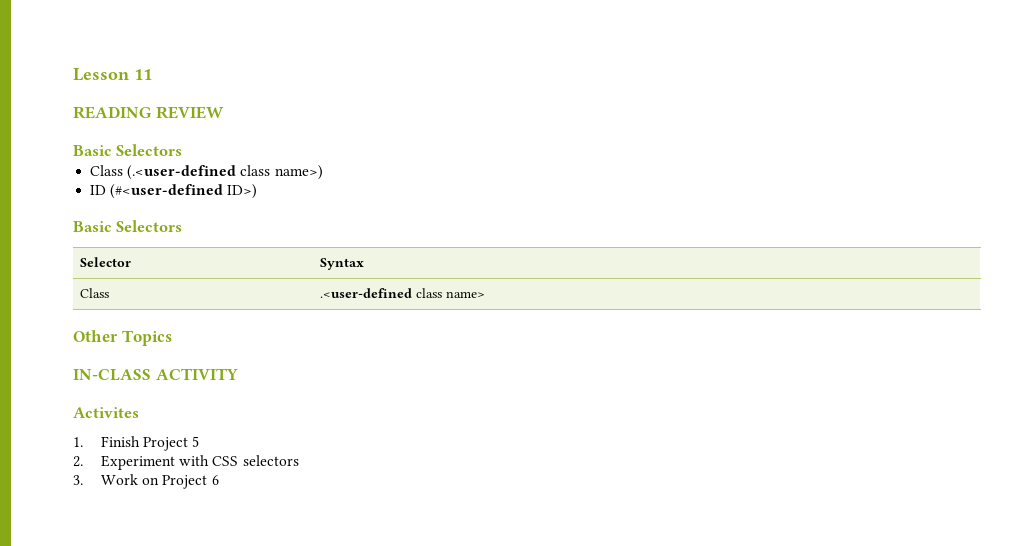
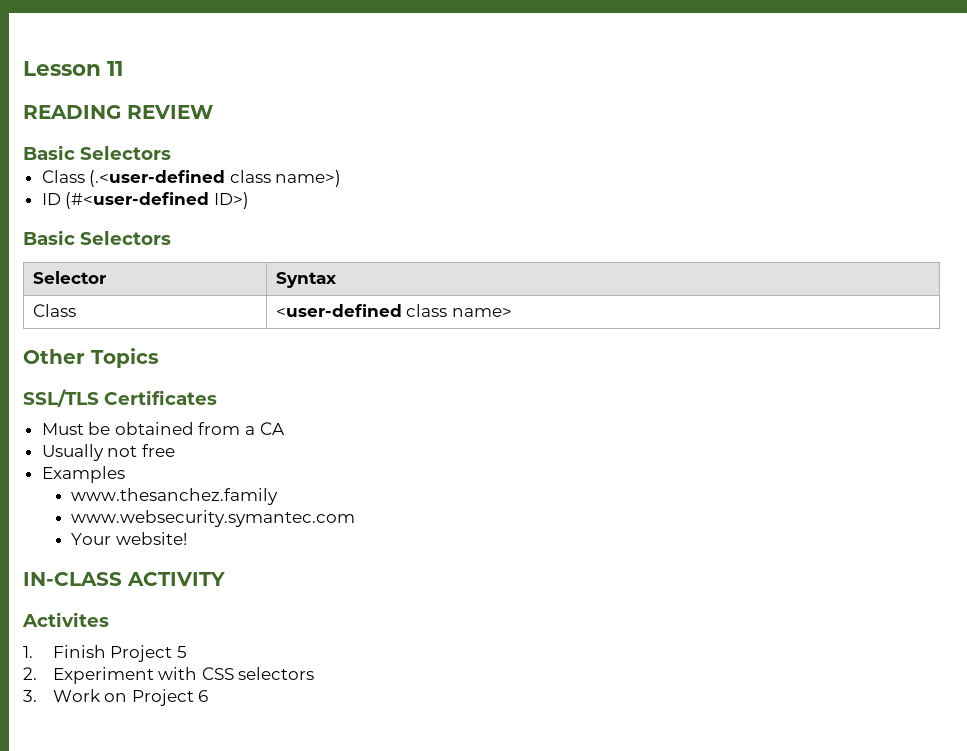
[319,288,412,298] .<user-defined -> [275,304,402,317] <user-defined
(172, 338) none -> [23,389,217,407] [41,422,285,435] [41,444,175,461] [41,466,125,483] [71,488,279,505] [71,510,356,527] [71,532,187,545] // SSL/TLS Certificates // Must be obtained from a CA // Usually not free // Examples // www.thesanchez.family // www.websecurity.symantec.com // Your website!

